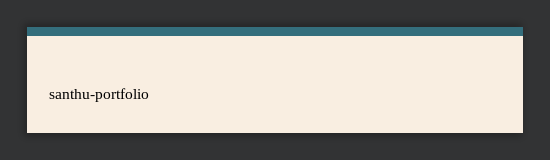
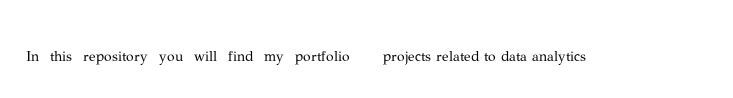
[49,88,149,102] santhu-portfolio -> [26,51,586,65] In this repository you will find my portfolio projects related to data analytics

